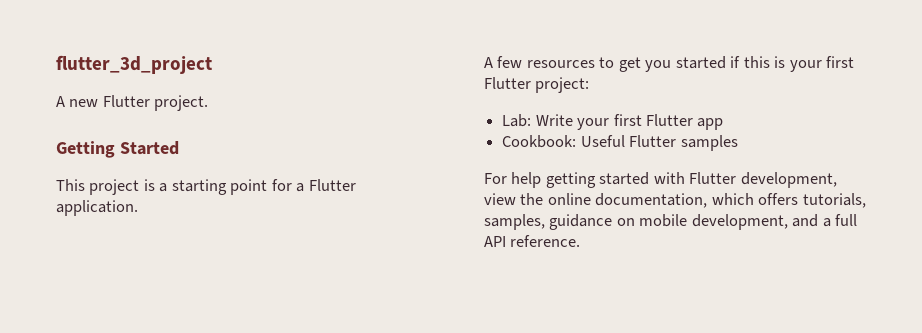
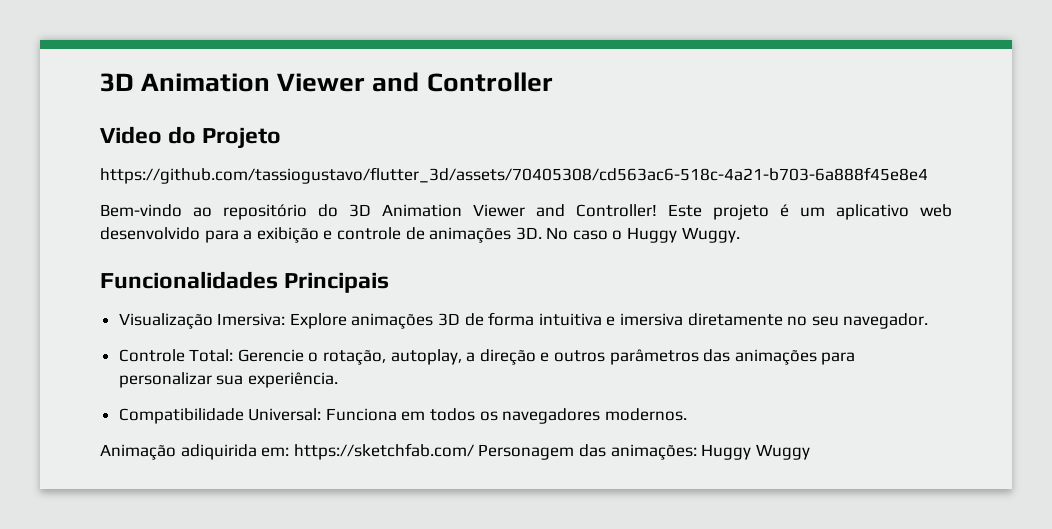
[56,55,212,74] [56,95,209,111] [56,141,179,158] [56,179,356,195] [56,200,138,216] [484,56,855,72] [484,77,590,93] [502,114,724,130] [502,135,738,151] [484,172,837,188] [484,193,866,208] [484,214,858,230] [484,235,581,247] flutter_3d_project // A new Flutter project. // Getting Started // This project is a starting point for a Flutter application. // A few resources to get you started if this is your first Flutter project: // Lab: Write your first Flutter app // Cookbook: Useful Flutter samples // For help getting started with Flutter development, view the online documentation, which offers tutorials, samples, guidance on mobile development, and a full API reference. -> [100,72,553,92] [100,126,282,149] [100,167,928,184] [100,204,952,220] [100,227,740,243] [100,271,390,293] [118,312,929,329] [118,349,856,365] [118,372,338,388] [118,408,687,424] [100,443,810,460] 3D Animation Viewer and Controller // Video do Projeto // https://github.com/tassiogustavo/flutter_3d/assets/70405308/cd563ac6-518c-4a21-b703-6a888f45e8e4 // Bem-vindo ao repositório do 3D Animation Viewer and Controller! Este projeto é um aplicativo web desenvolvido para a exibição e controle de animações 3D. No caso o Huggy Wuggy. // Funcionalidades Principais // Visualização Imersiva: Explore animações 3D de forma intuitiva e imersiva diretamente no seu navegador. // Controle Total: Gerencie o rotação, autoplay, a direção e outros parâmetros das animações para personalizar sua experiência. // Compatibilidade Universal: Funciona em todos os navegadores modernos. // Animação adiquirida em: https://sketchfab.com/ Personagem das animações: Huggy Wuggy

